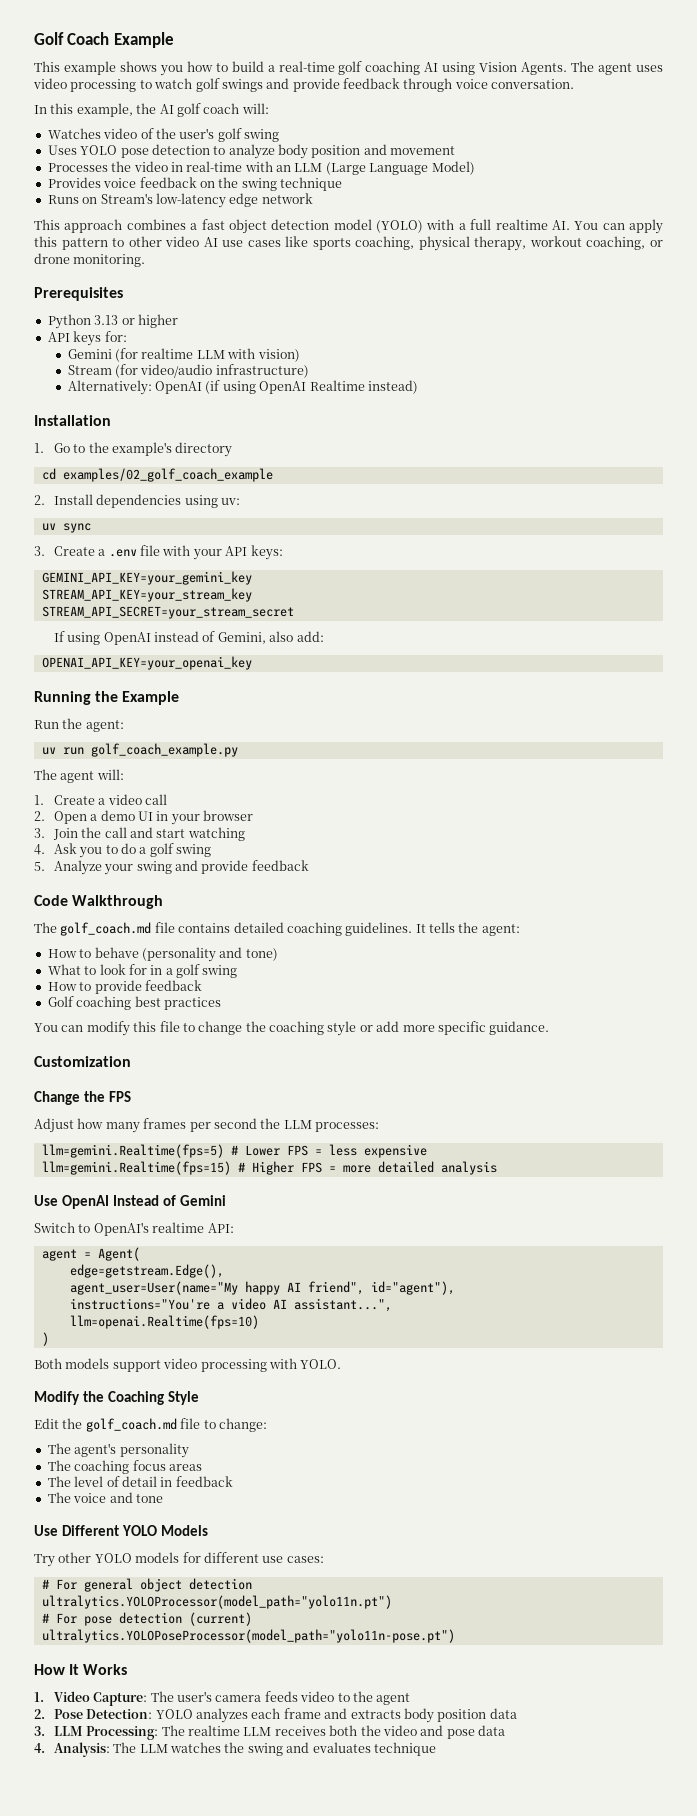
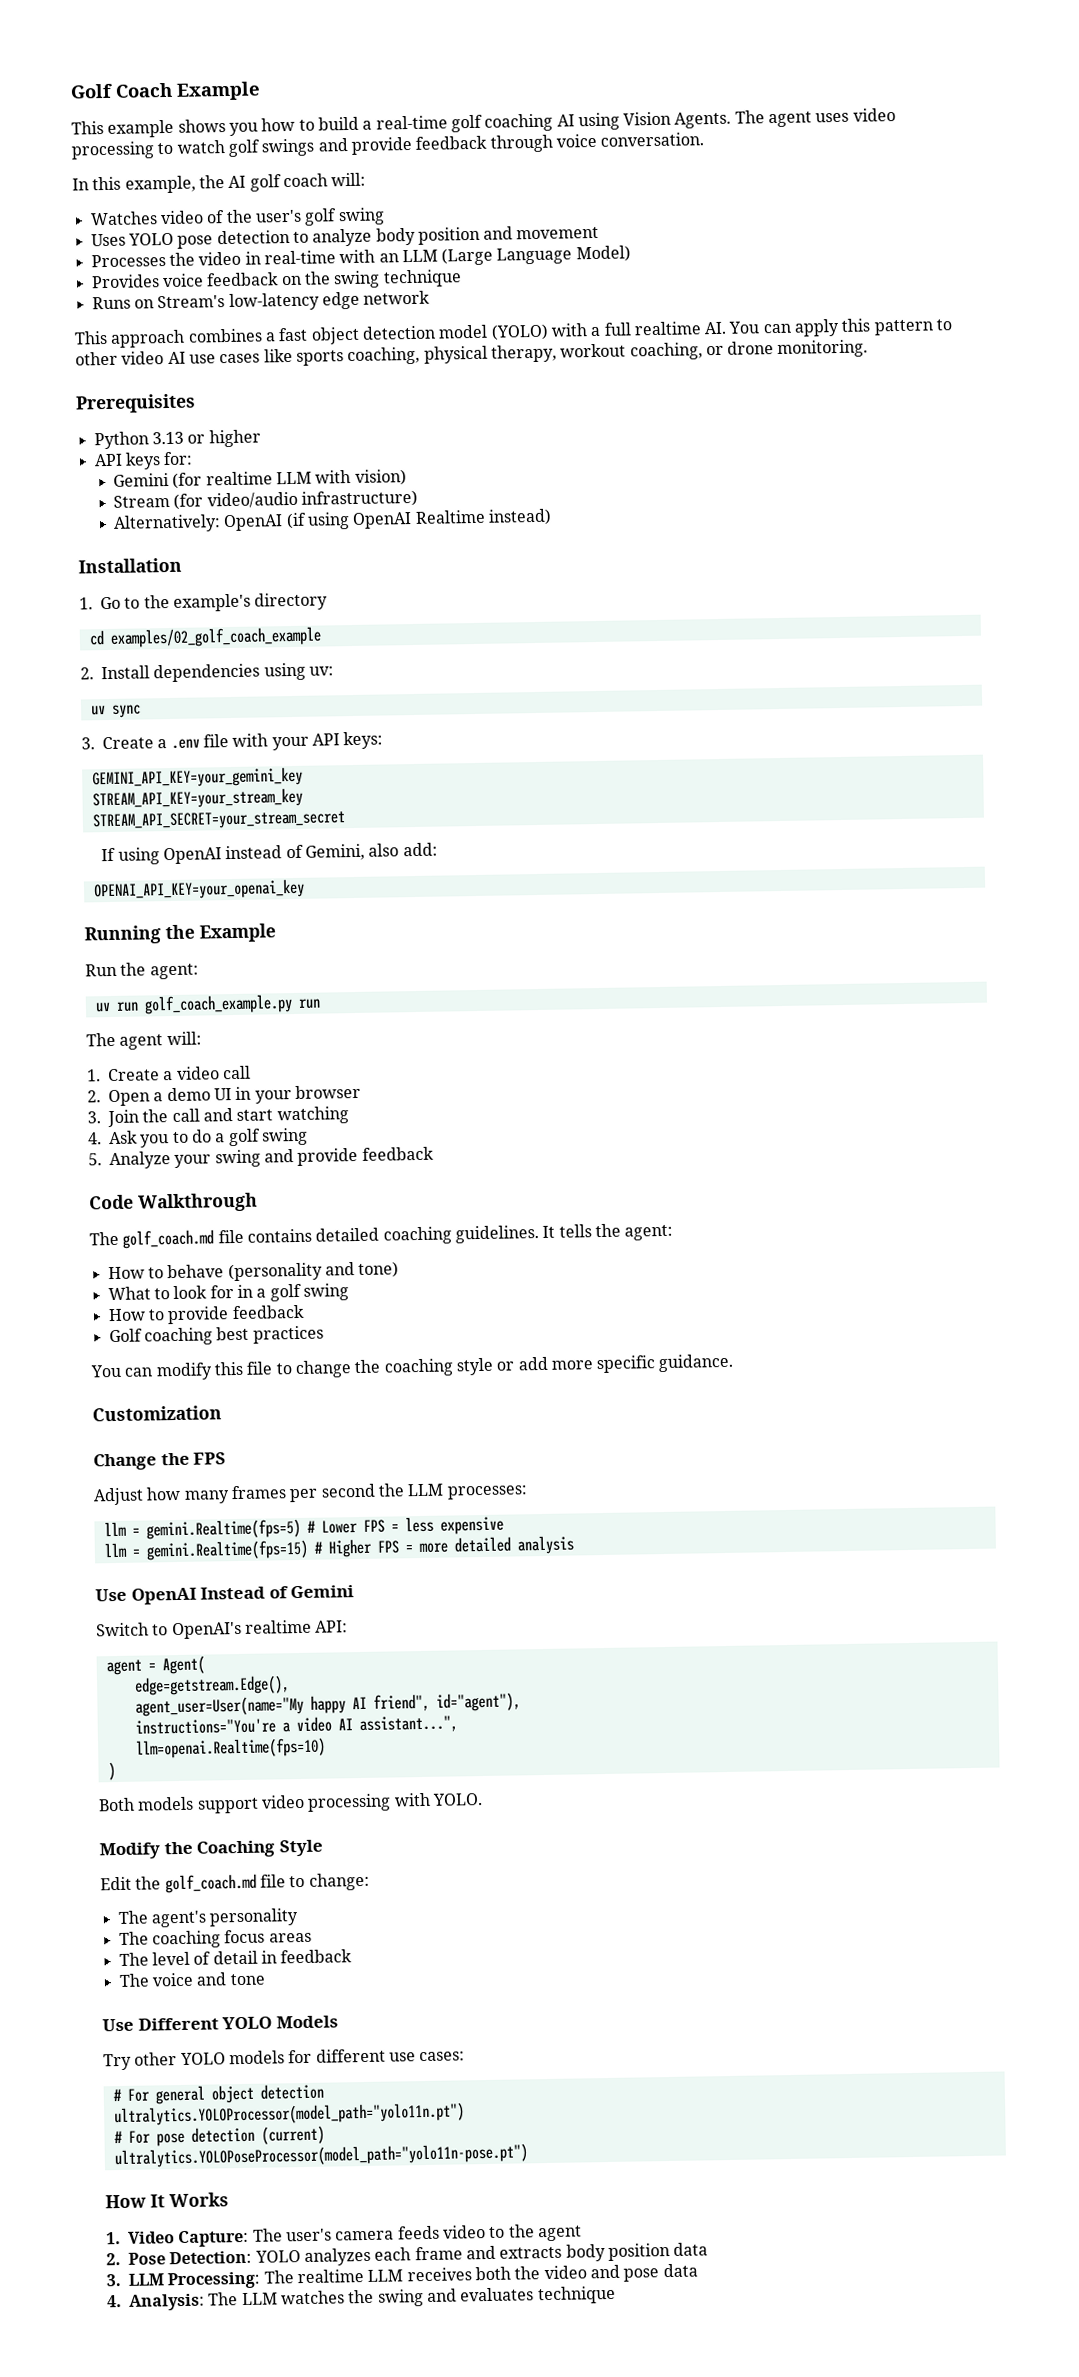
(238, 750) none -> [297,998,321,1009] run
[41,1144,224,1158] llm=gemini.Realtime(fps=5) -> [103,1518,301,1540] llm = gemini.Realtime(fps=5)
[41,1161,231,1175] llm=gemini.Realtime(fps=15) -> [103,1539,309,1561] llm = gemini.Realtime(fps=15)

